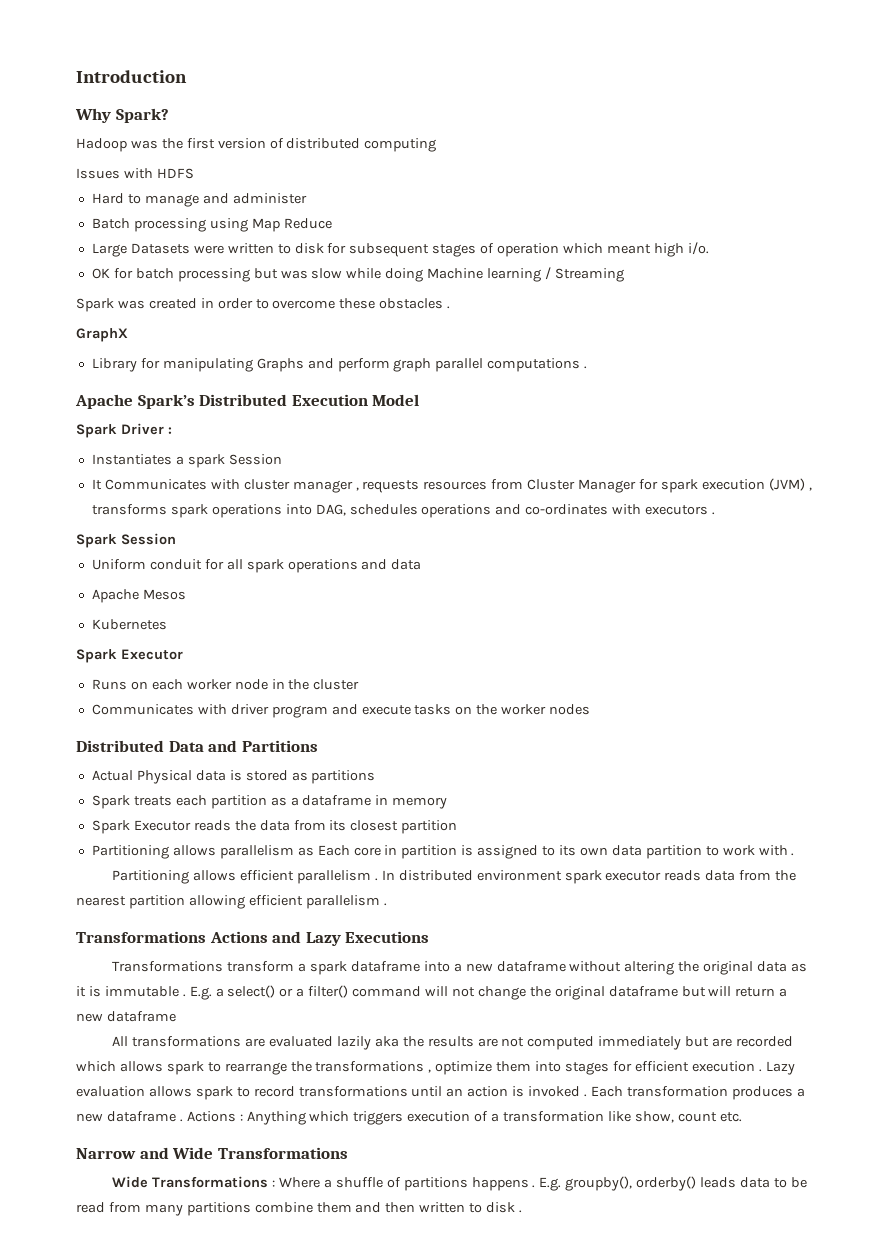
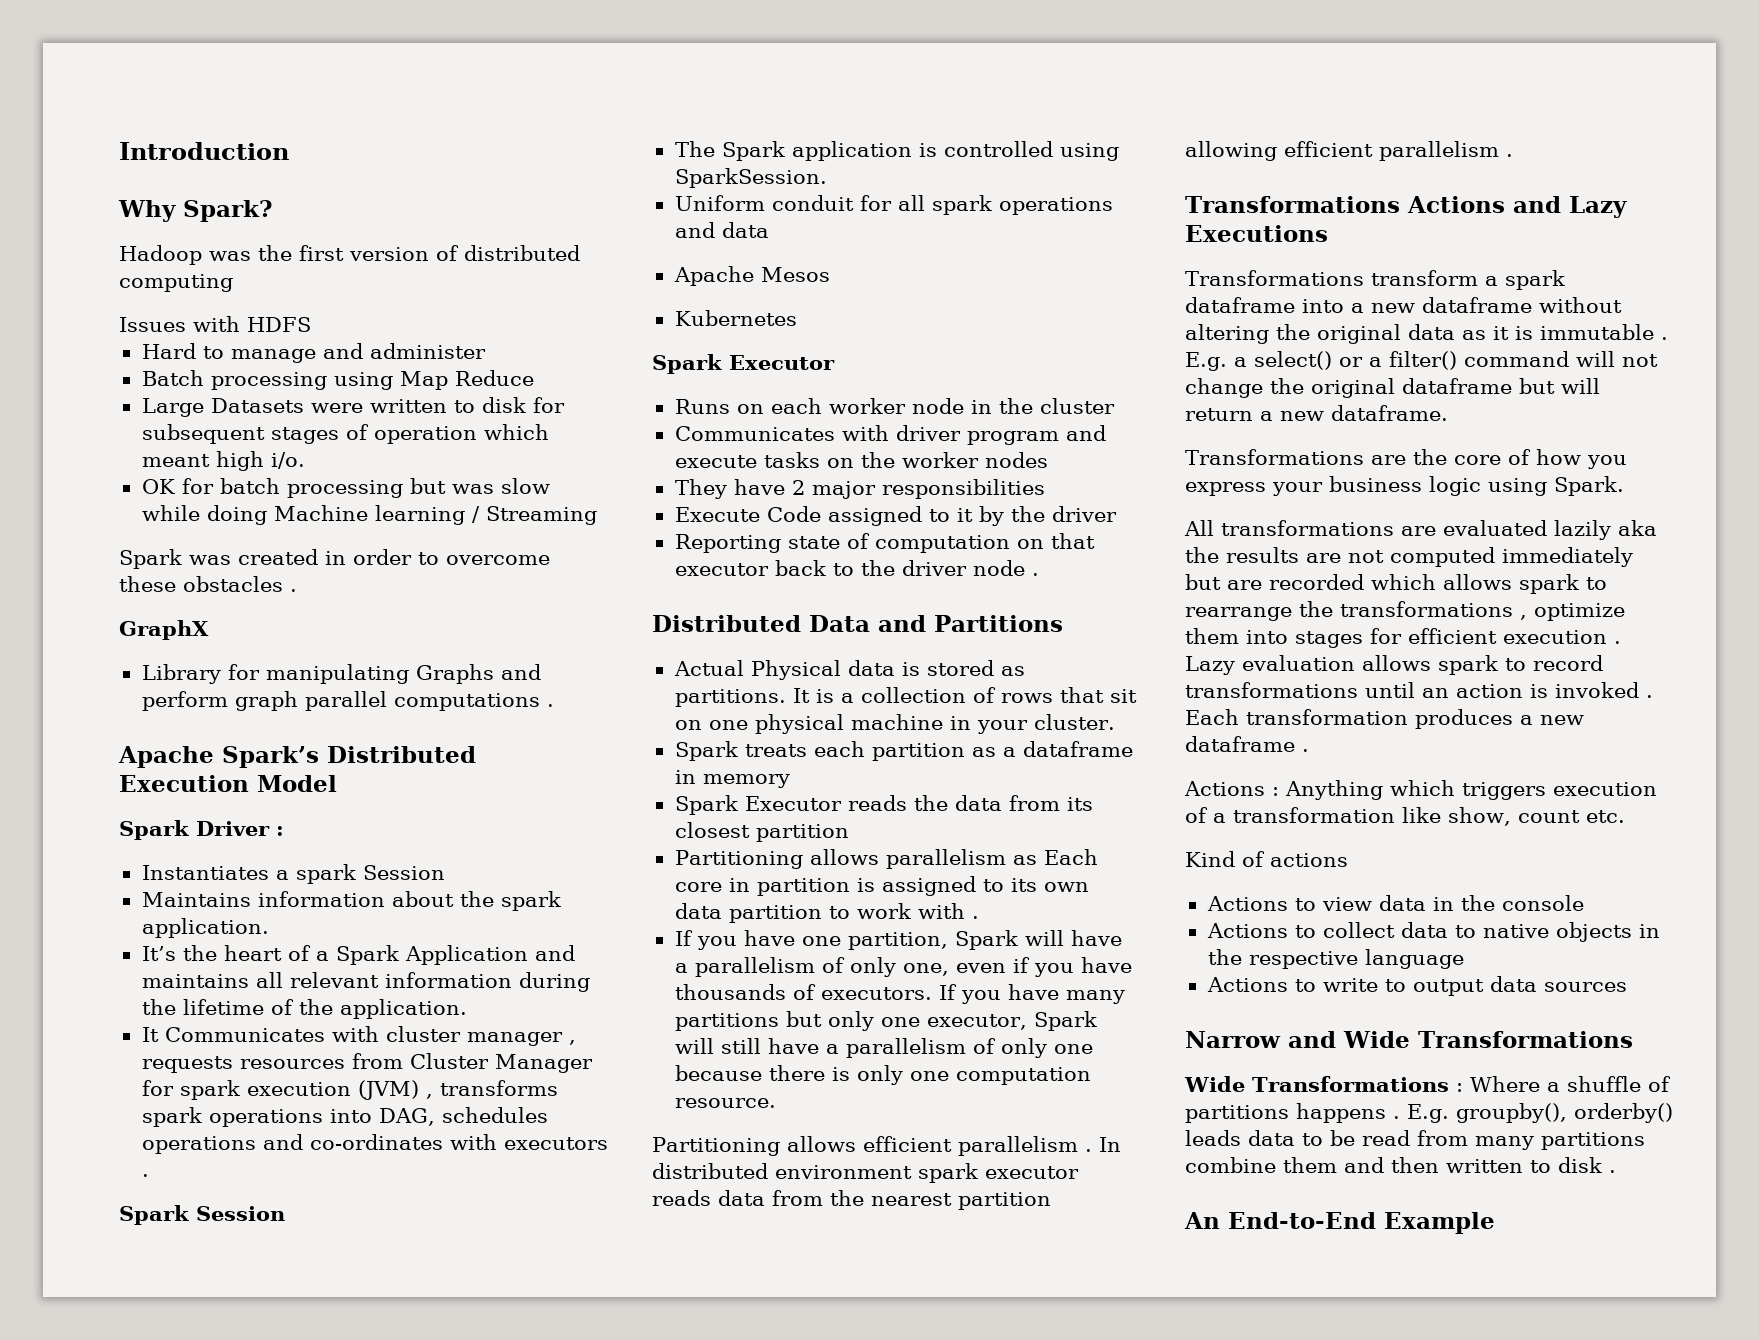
(282, 459) none -> [141,891,561,911] [141,918,269,938] [141,945,575,965] [141,972,590,992] [141,999,467,1019] // Maintains information about the spark application. // It’s the heart of a Spark Application and maintains all relevant information during the lifetime of the application.
(176, 539) none -> [674,141,1119,161] [674,168,827,188] // The Spark application is controlled using SparkSession.
(591, 709) none -> [674,479,1045,499] [674,506,1117,526] [674,533,1095,553] [674,560,1039,576] // They have 2 major responsibilities // Execute Code assigned to it by the driver // Reporting state of computation on that executor back to the driver node .
[311,770,376,784] partitions -> [674,687,1137,707] [674,714,1115,734] partitions. It is a collection of rows that sit on one physical machine in your cluster.
(795, 854) none -> [674,930,1122,950] [674,957,1132,977] [674,984,1125,1004] [674,1011,1097,1031] [674,1038,1093,1058] [674,1065,1091,1085] [674,1098,776,1108] // If you have one partition, Spark will have a parallelism of only one, even if you have thousands of executors. If you have many partitions but only one executor, Spark will still have a parallelism of only one because there is only one computation resource.
[106,1011,176,1022] dataframe -> [1331,405,1448,421] [1185,449,1627,469] [1185,476,1624,496] dataframe. // Transformations are the core of how you express your business logic using Spark.
(183, 1120) none -> (1309, 750) //
(742, 1117) none -> [1185,851,1348,867] [1206,895,1584,911] [1206,922,1660,942] [1207,949,1464,969] [1206,976,1627,996] // Kind of actions // Actions to view data in the console // Actions to collect data to native objects in the respective language // Actions to write to output data sources
(523, 1211) none -> [1184,1212,1495,1234] // An End-to-End Example

